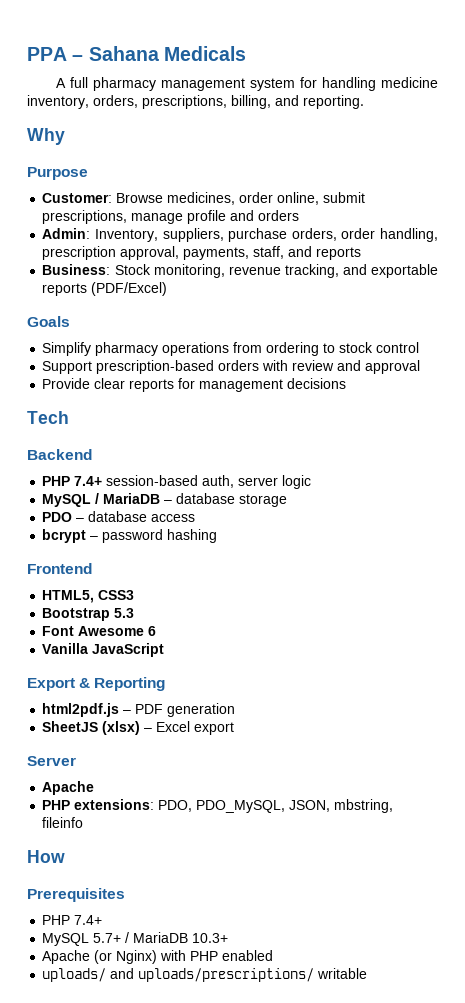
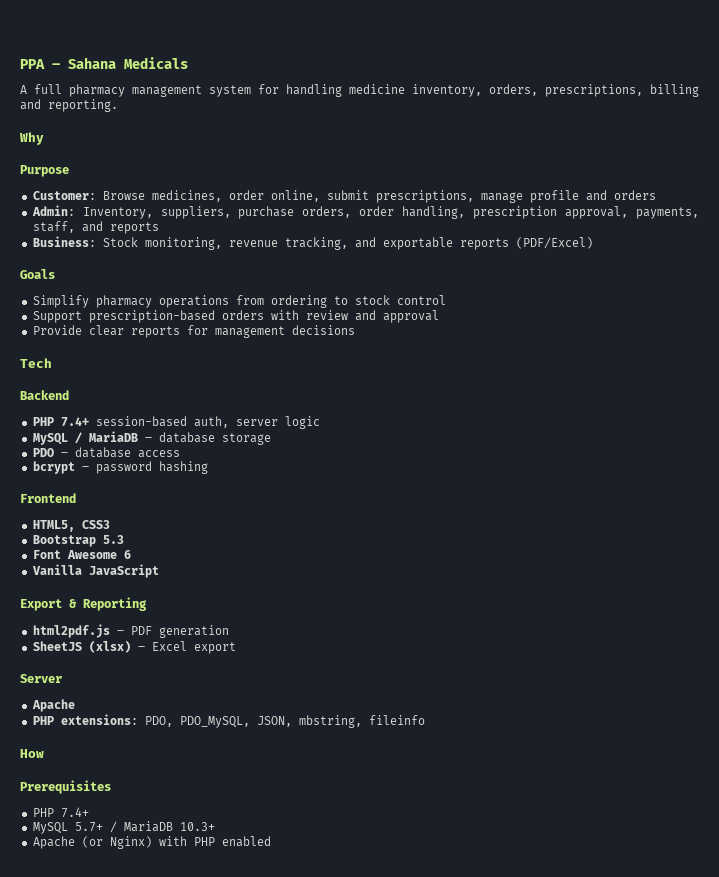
[231,95,271,109] billing, -> [650,84,699,97] billing
[42,968,368,982] // uploads/ and uploads/prescriptions/ writable -> (271, 841) none

